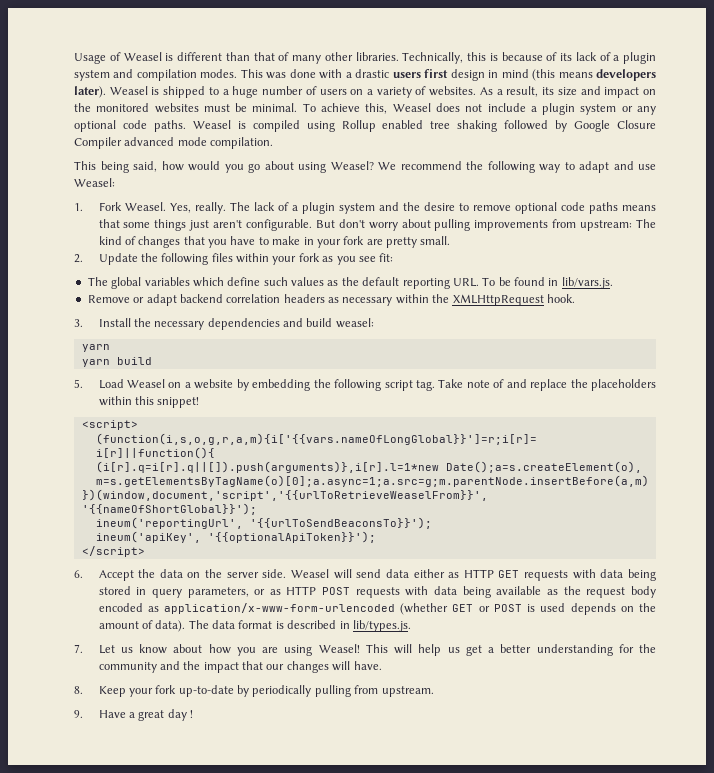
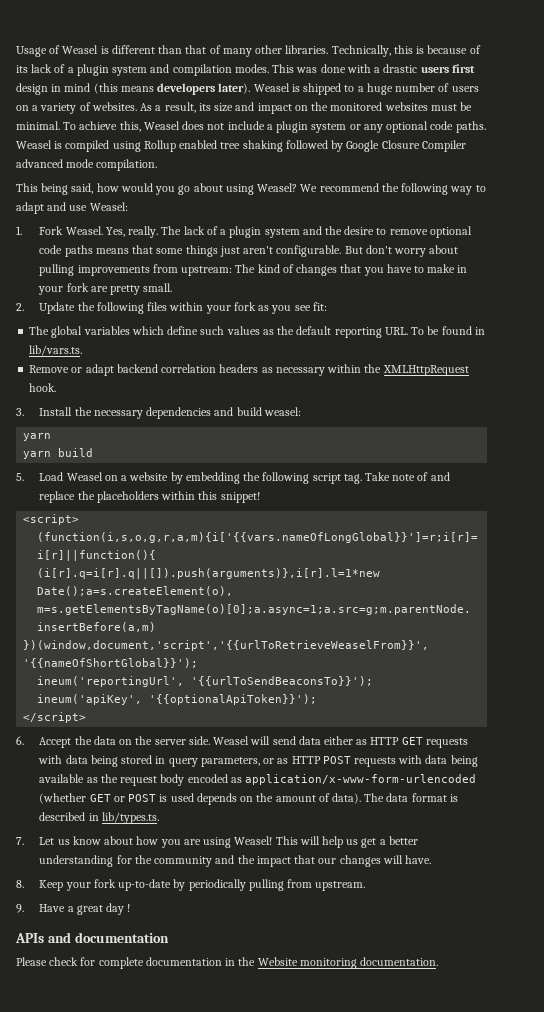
[561,277,613,289] lib/vars.js. -> [29,345,83,356] lib/vars.ts.
[352,620,411,632] lib/types.js. -> [101,812,159,824] lib/types.ts.
(194, 714) none -> [15,932,169,943] [16,957,439,969] // APIs and documentation // Please check for complete documentation in the Website monitoring documentation.

